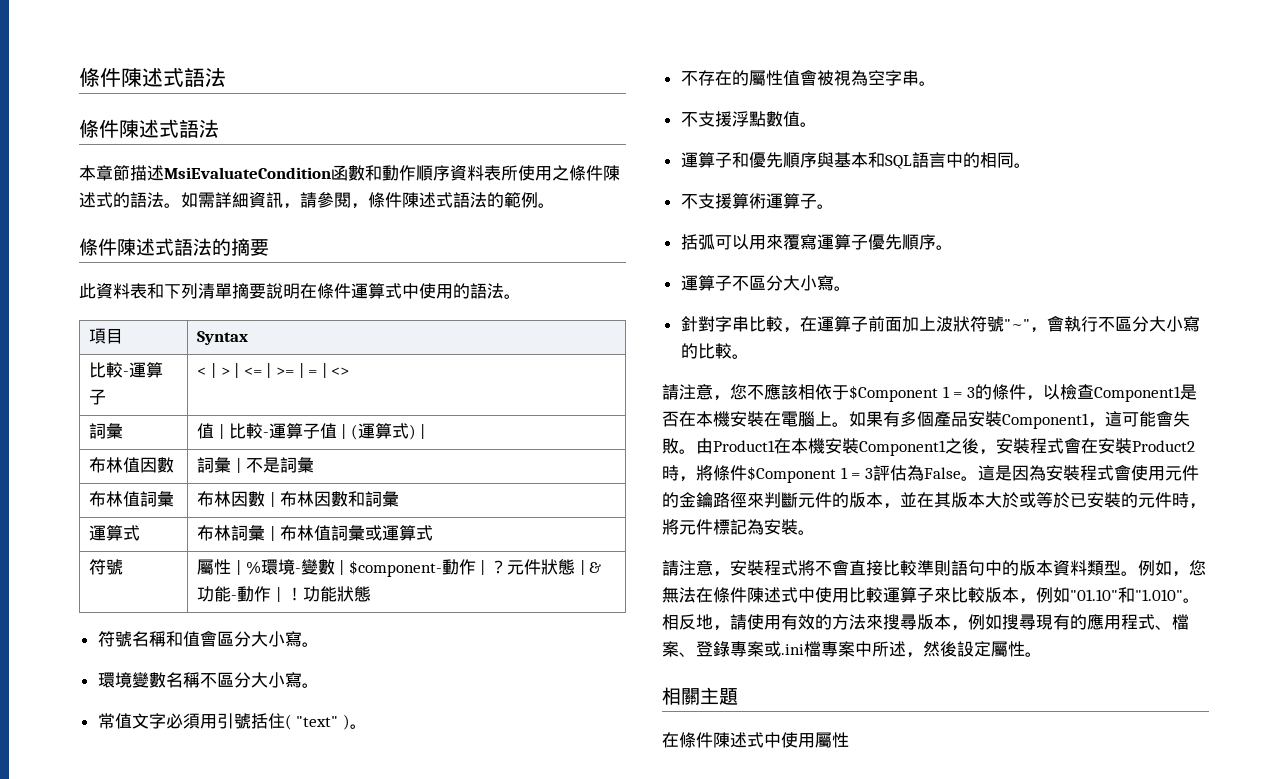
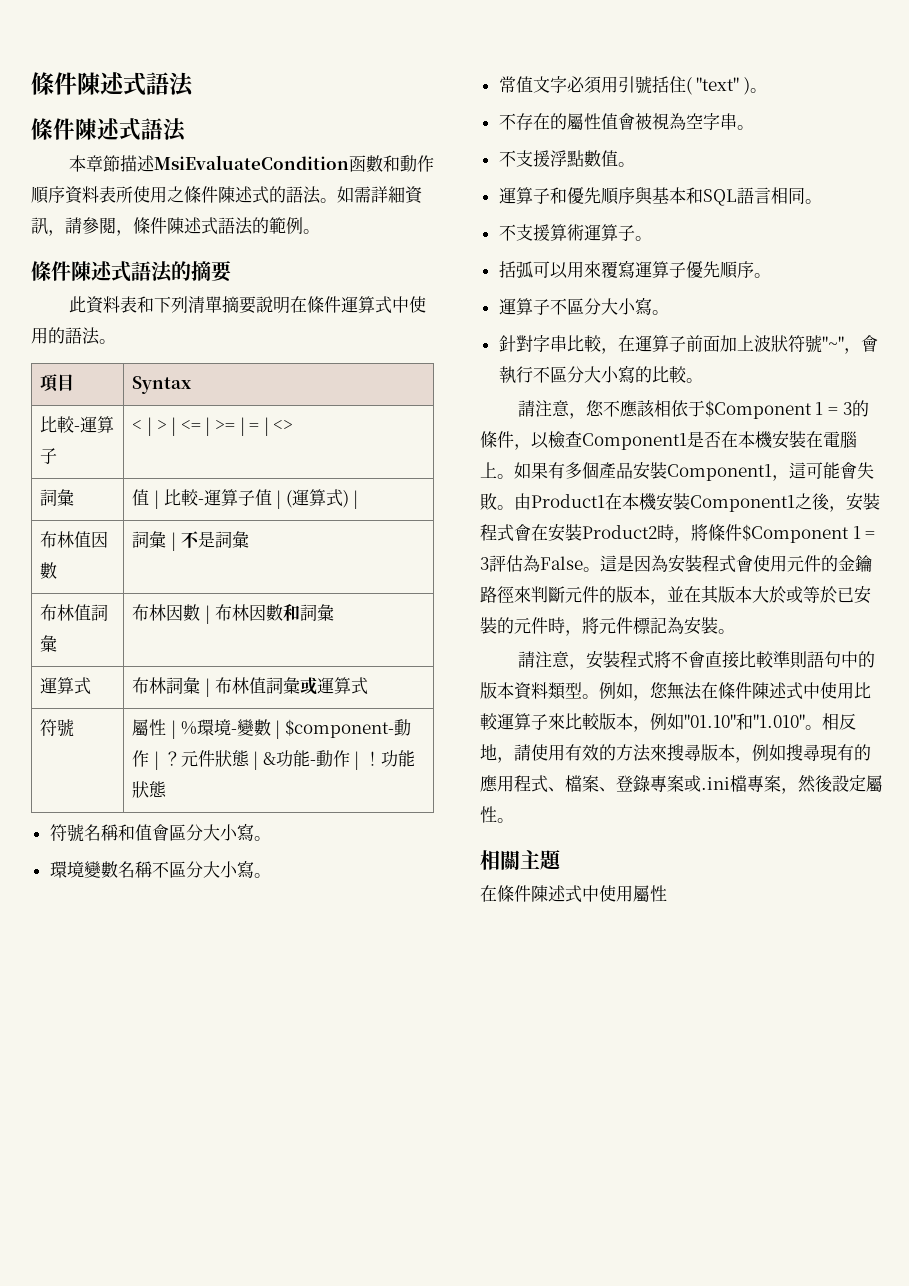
[945,152,980,168] 中的 -> (771, 195) none
[855,641,906,657] 中所述 -> (781, 783) none

